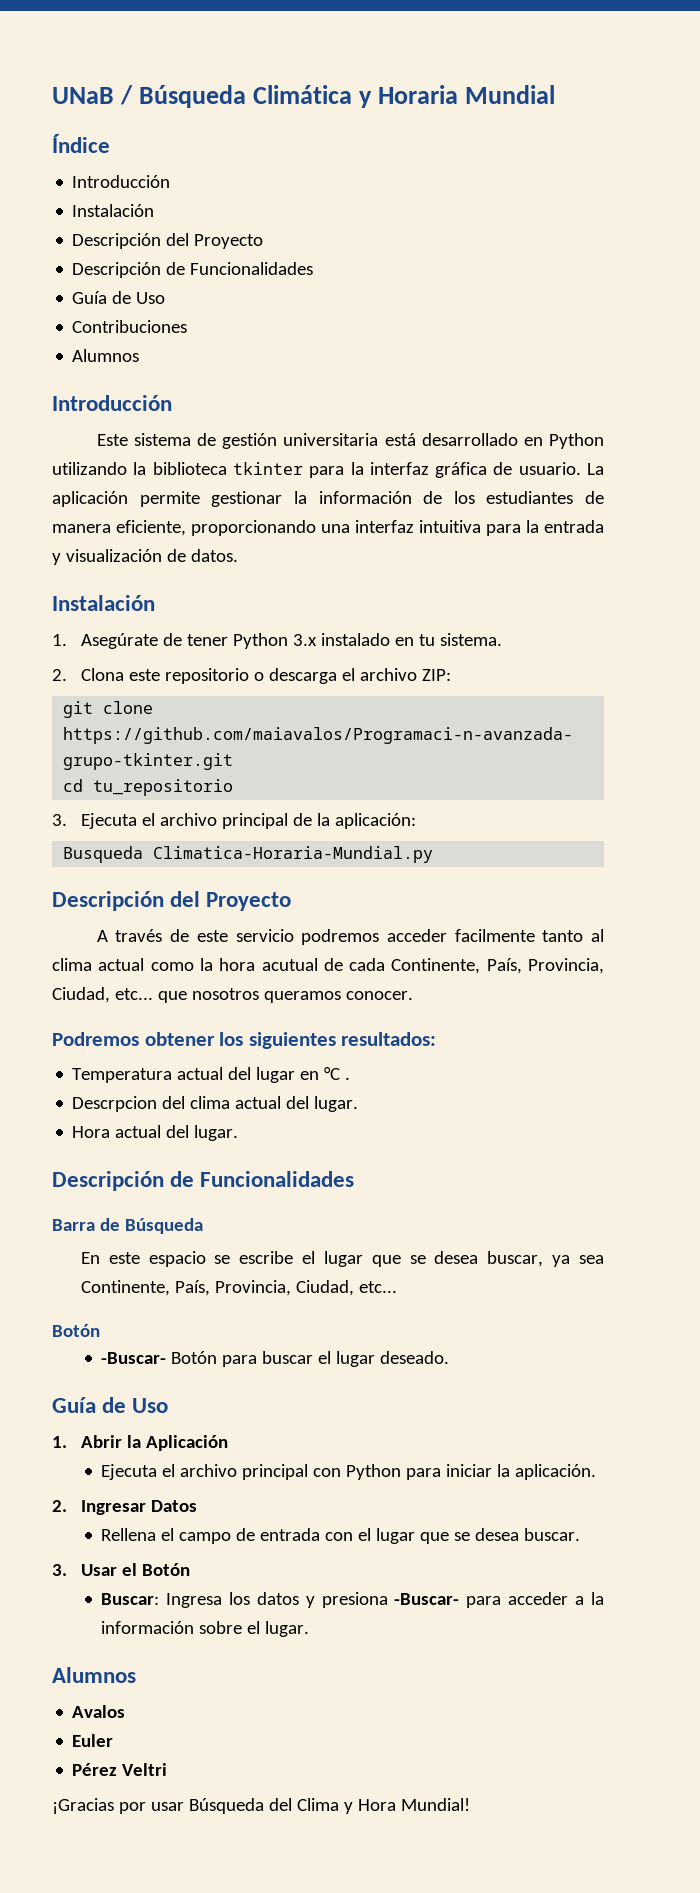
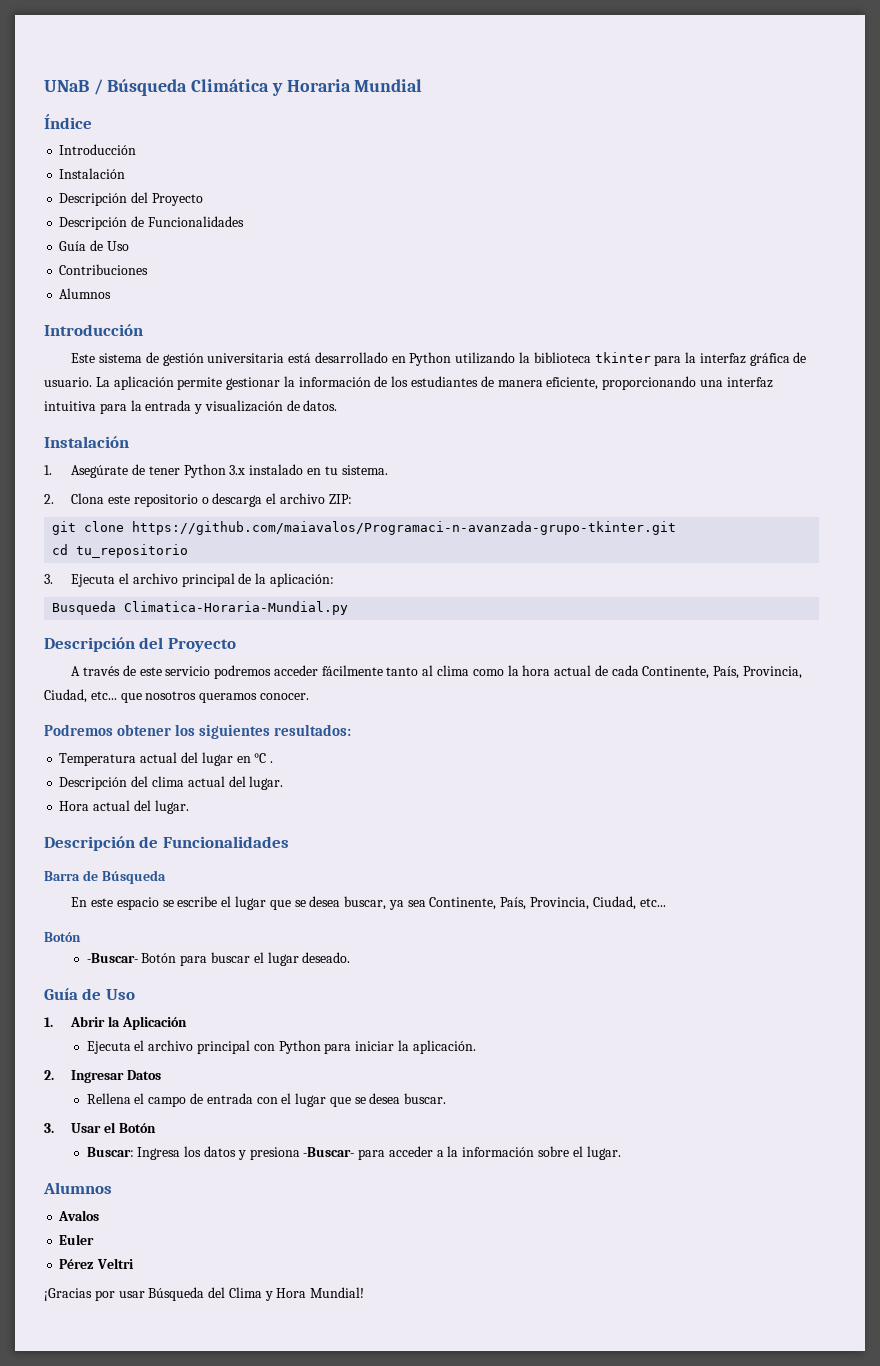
[454,929,535,942] facilmente -> [321,665,383,676] fácilmente
[98,958,145,971] actual -> (469, 670) none
[261,958,318,971] acutual -> [554,665,592,676] actual
[72,1096,158,1112] Descrpcion -> [59,777,128,790] Descripción

